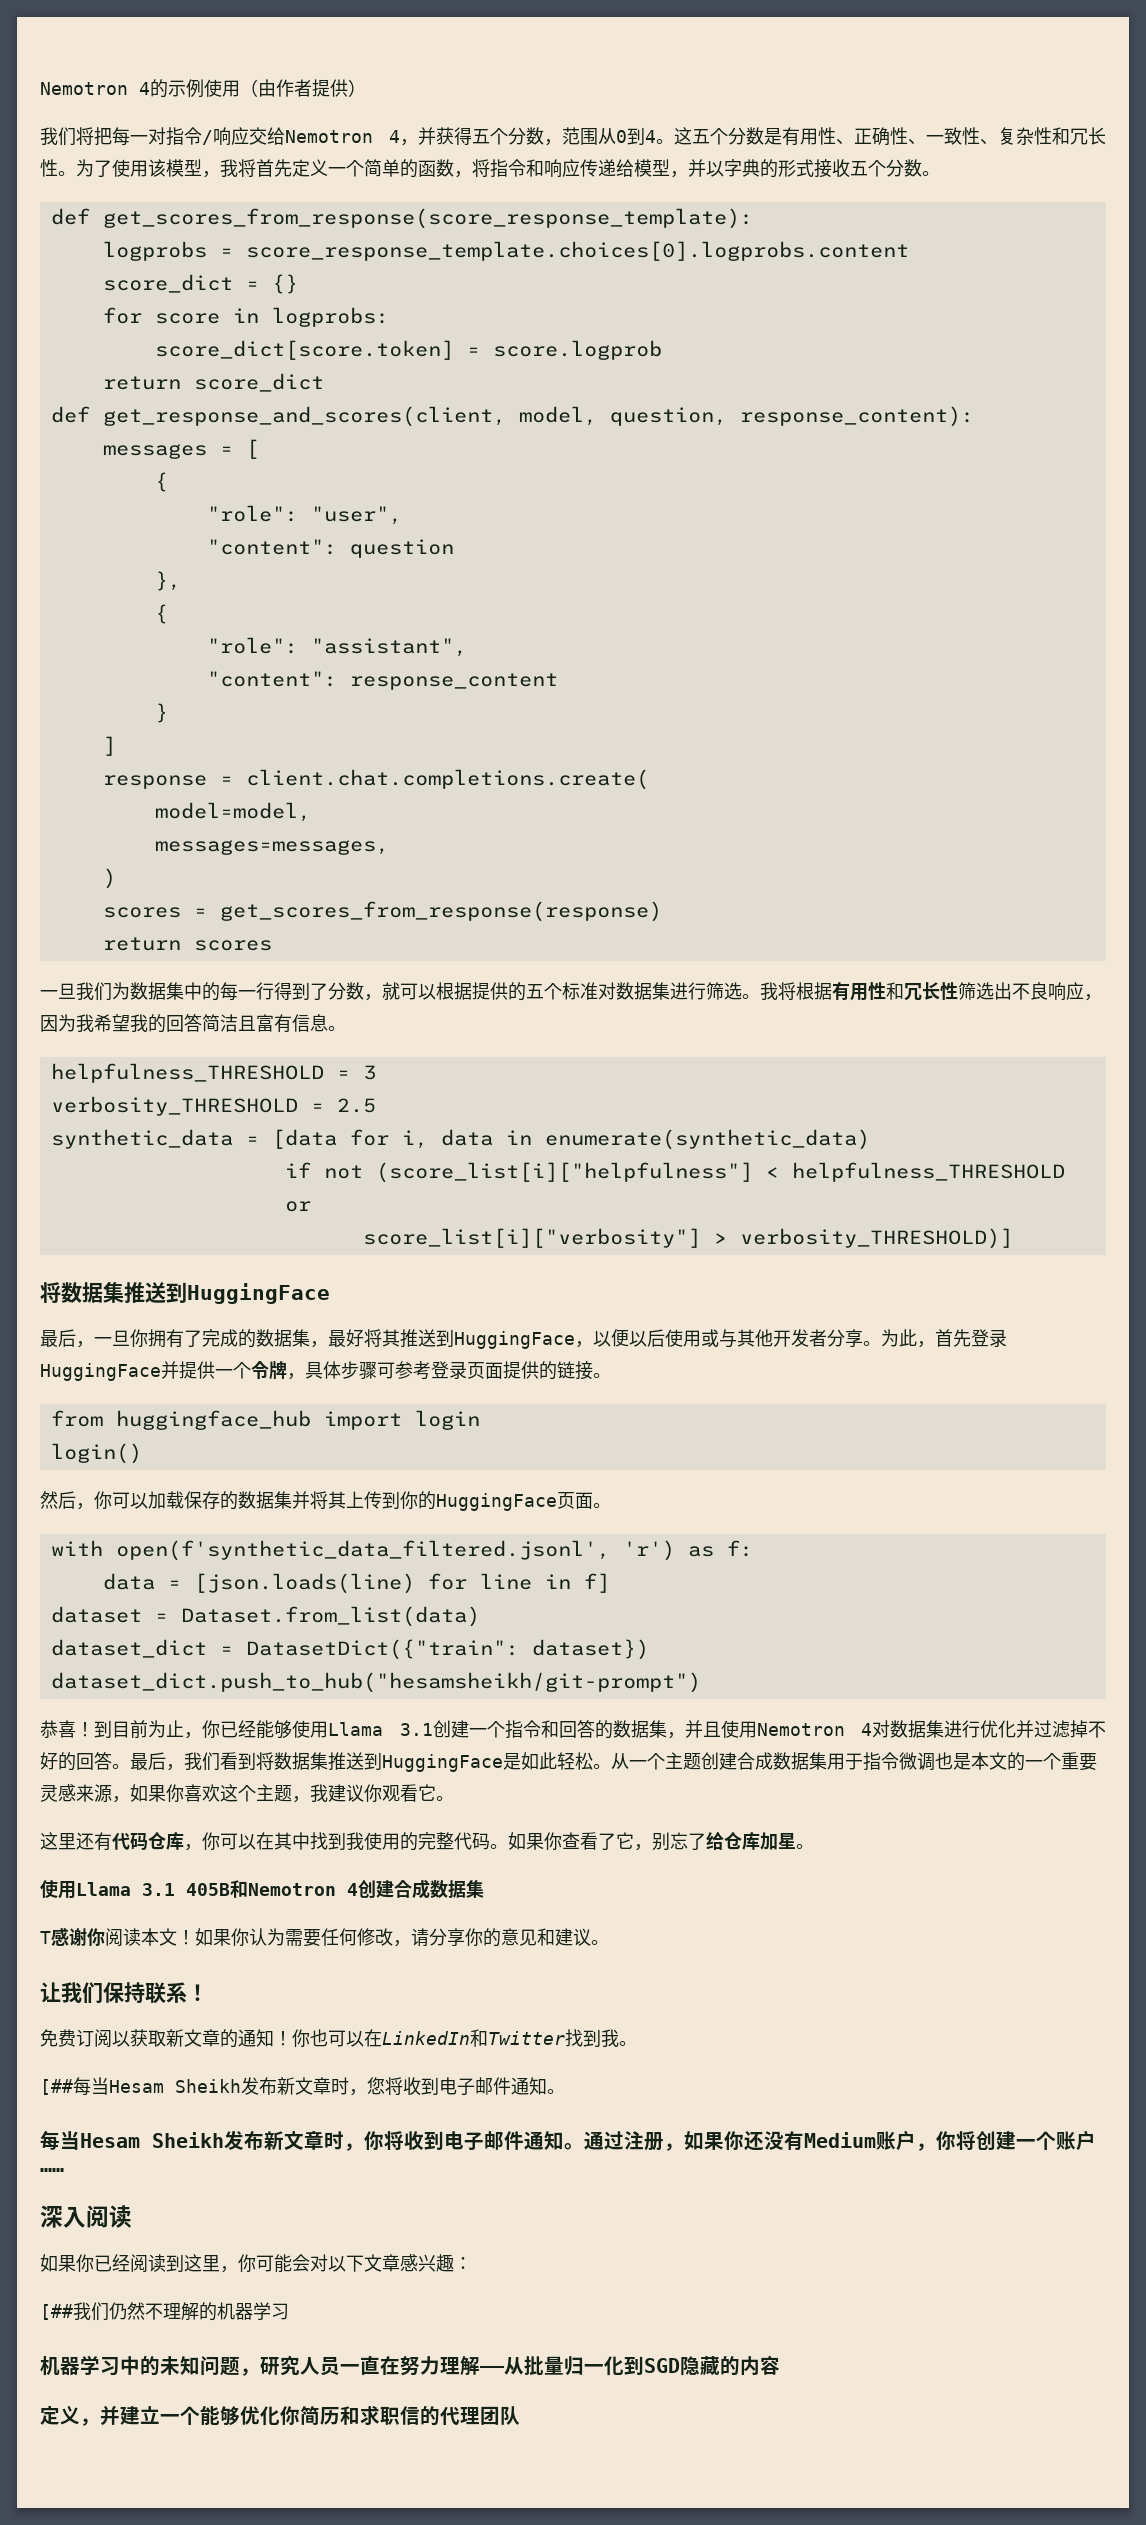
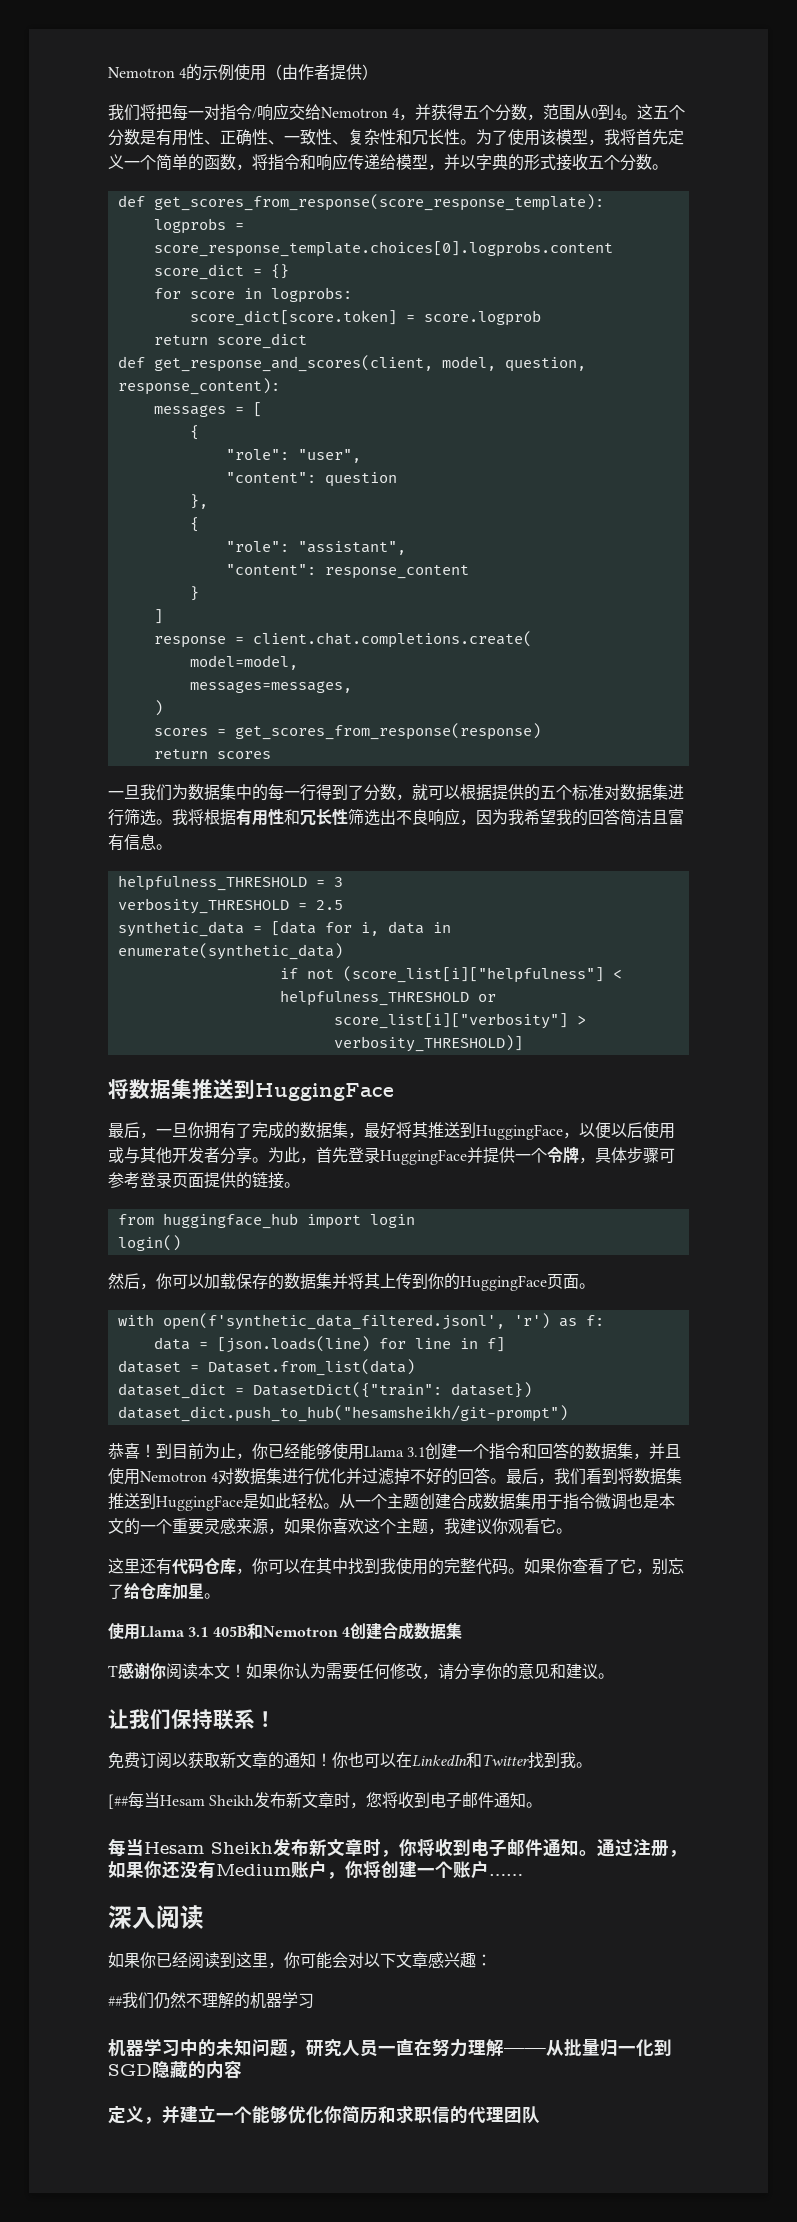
[40,2304,73,2320] [## -> [108,1996,122,2006] ##

